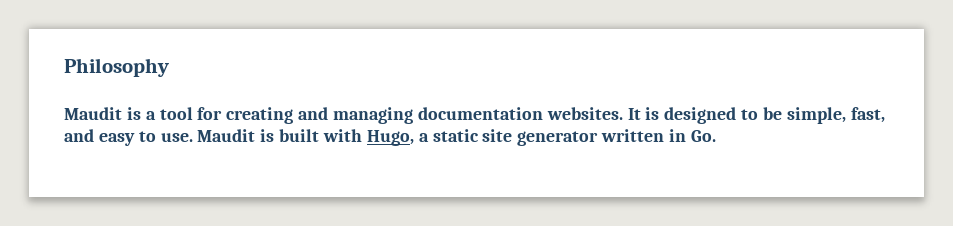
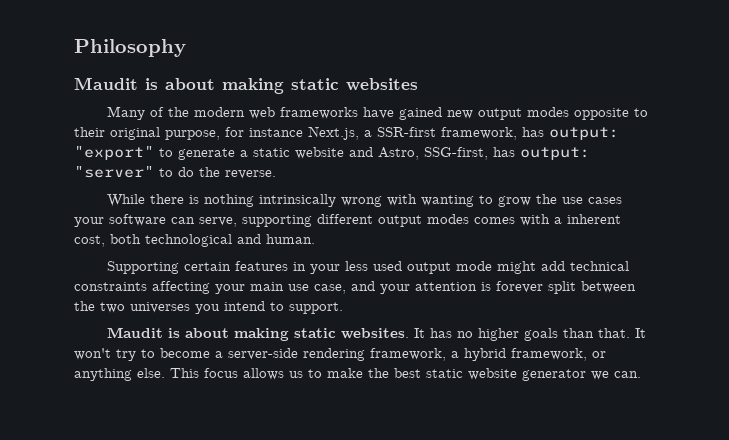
[145,107,885,124] [64,129,716,146] a tool for creating and managing documentation websites. It is designed to be simple, fast, and easy to use. Maudit is built with Hugo, a static site generator written in Go. -> [165,78,418,94] [106,106,648,120] [74,126,619,140] [74,146,590,160] [74,166,276,179] [106,194,622,207] [74,214,621,227] [74,234,315,247] [106,261,629,274] [74,281,636,294] [74,301,343,314] [106,327,646,341] [74,348,606,361] [74,368,641,381] about making static websites // Many of the modern web frameworks have gained new output modes opposite to their original purpose, for instance Next.js, a SSR-first framework, has output: "export" to generate a static website and Astro, SSG-first, has output: "server" to do the reverse. // While there is nothing intrinsically wrong with wanting to grow the use cases your software can serve, supporting different output modes comes with a inherent cost, both technological and human. // Supporting certain features in your less used output mode might add technical constraints affecting your main use case, and your attention is forever split between the two universes you intend to support. // Maudit is about making static websites. It has no higher goals than that. It won't try to become a server-side rendering framework, a hybrid framework, or anything else. This focus allows us to make the best static website generator we can.

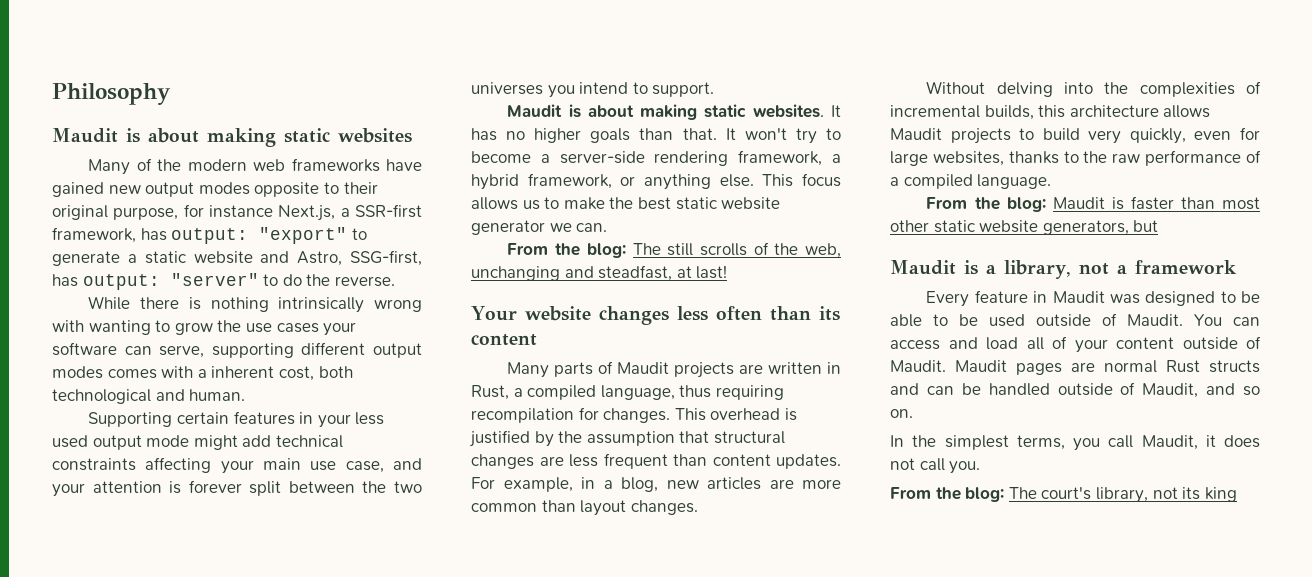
(641, 374) none -> [507,242,841,258] [471,265,728,281] [471,306,840,325] [471,334,537,346] [507,361,841,378] [471,385,784,400] [471,407,797,423] [469,430,785,447] [471,453,841,469] [471,477,841,492] [471,500,698,516] [926,81,1261,97] [890,105,1211,120] [890,127,1260,144] [890,150,1261,166] [890,174,1052,189] [926,196,1260,212] [890,220,1159,235] [890,260,1237,279] [926,290,1260,307] [890,313,1260,327] [890,336,1261,353] [890,360,1260,375] [890,382,1260,398] [890,409,913,418] [890,435,1260,451] [890,458,981,474] [890,487,1237,503] // From the blog: The still scrolls of the web, unchanging and steadfast, at last! // Your website changes less often than its content // Many parts of Maudit projects are written in Rust, a compiled language, thus requiring recompilation for changes. This overhead is justified by the assumption that structural changes are less frequent than content updates. For example, in a blog, new articles are more common than layout changes. // Without delving into the complexities of incremental builds, this architecture allows Maudit projects to build very quickly, even for large websites, thanks to the raw performance of a compiled language. // From the blog: Maudit is faster than most other static website generators, but // Maudit is a library, not a framework // Every feature in Maudit was designed to be able to be used outside of Maudit. You can access and load all of your content outside of Maudit. Maudit pages are normal Rust structs and can be handled outside of Maudit, and so on. // In the simplest terms, you call Maudit, it does not call you. // From the blog: The court's library, not its king

